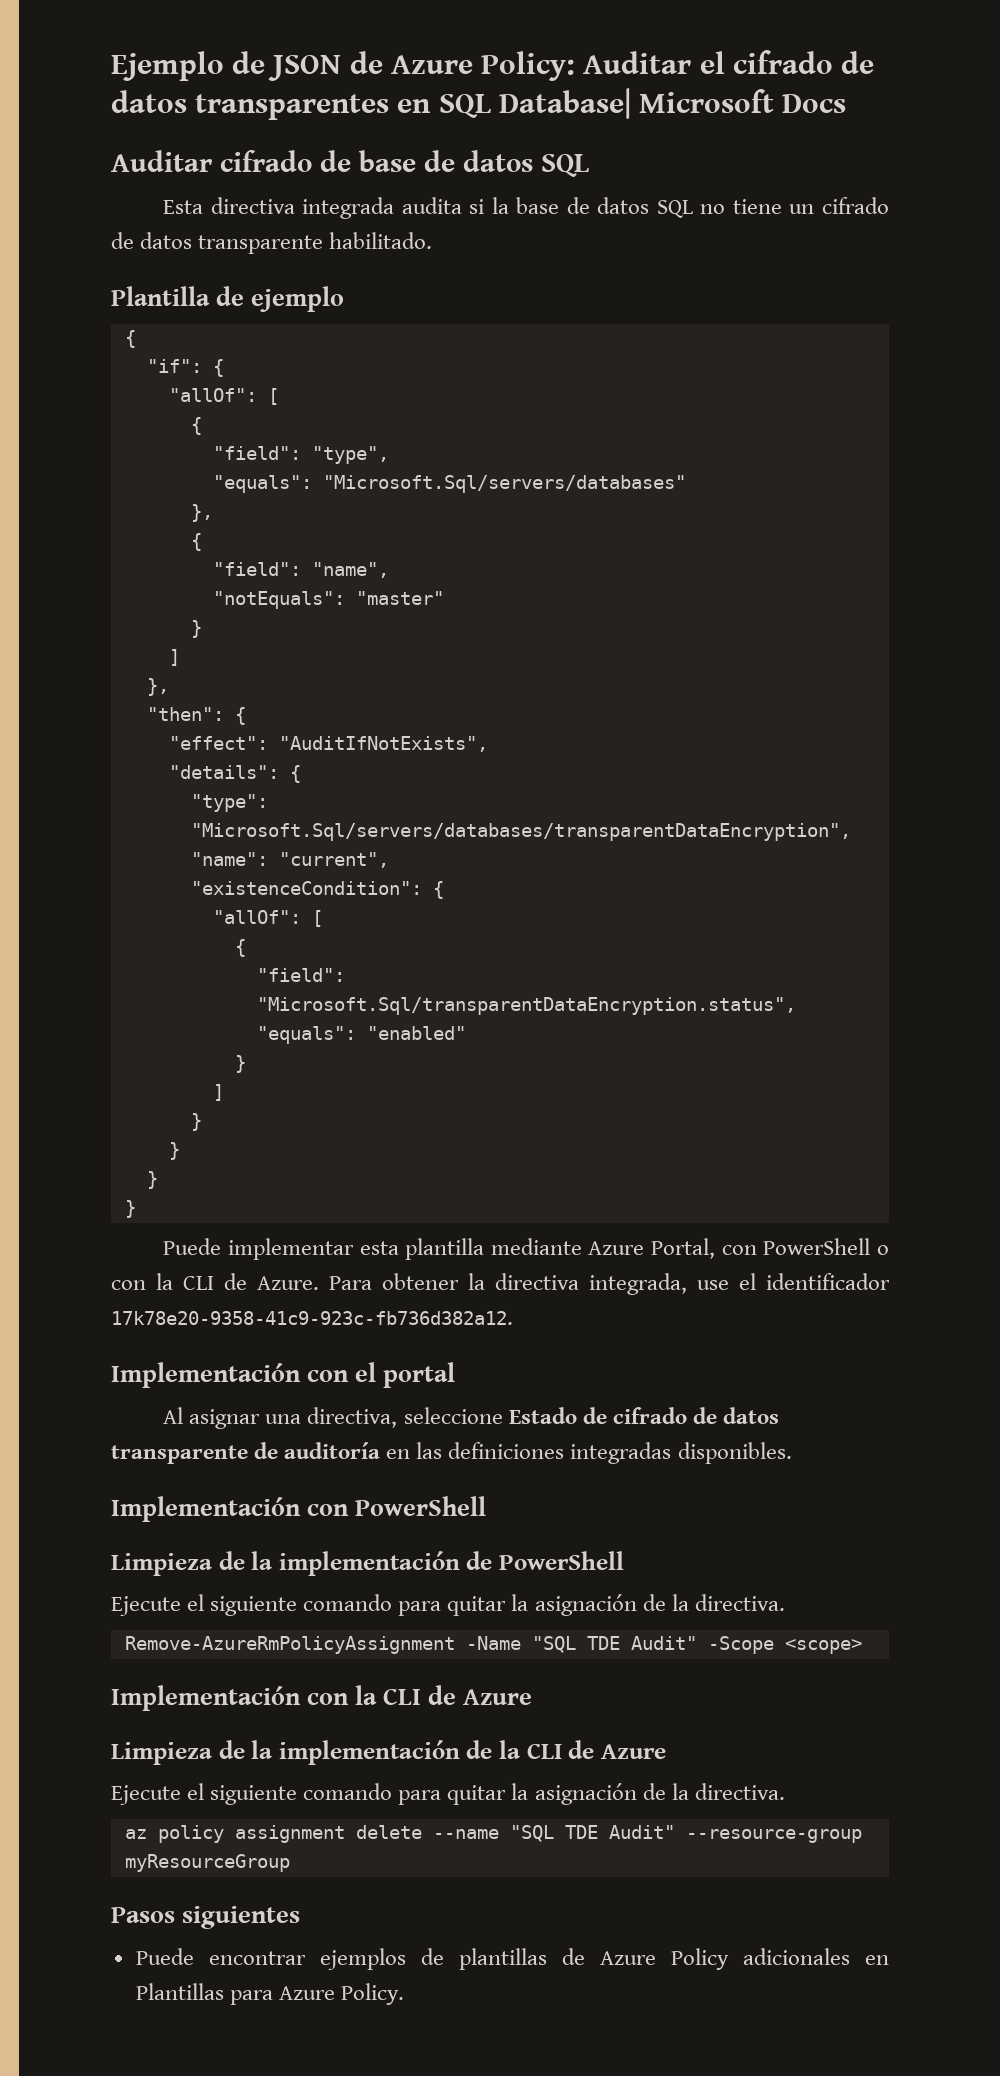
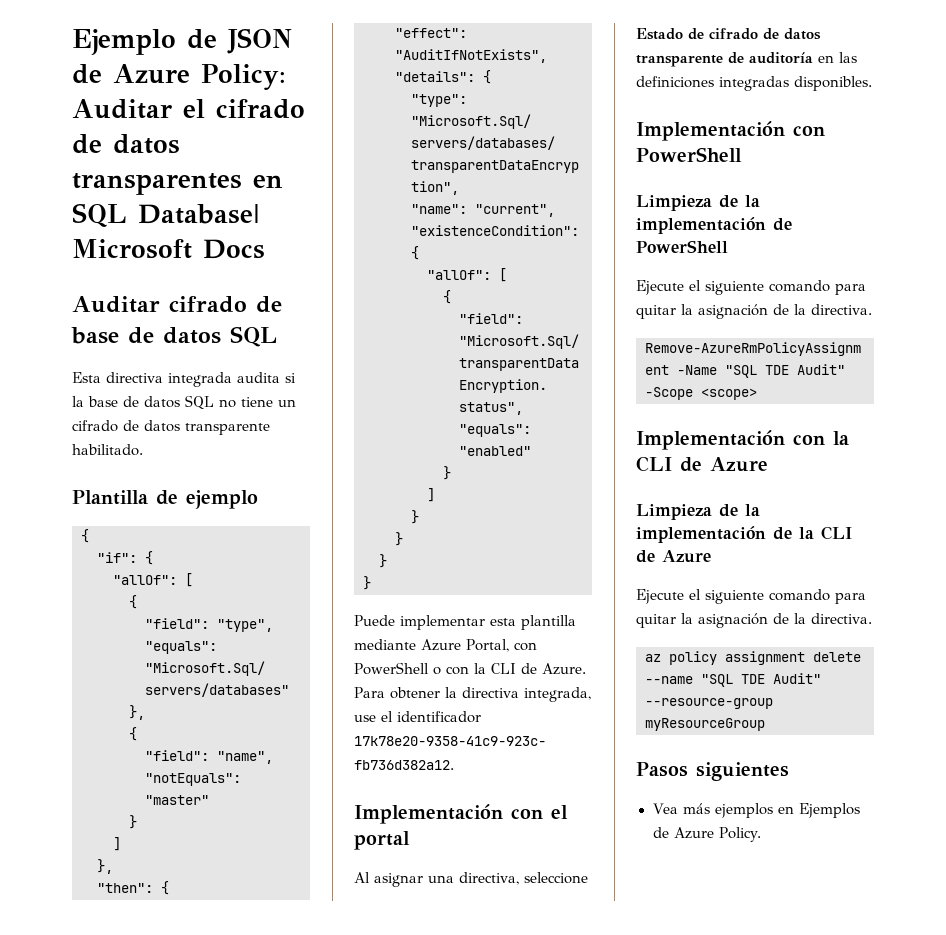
[135,1948,889,1970] [135,1983,273,2005] Puede encontrar ejemplos de plantillas de Azure Policy adicionales en Plantillas para -> [652,803,861,818] [652,827,669,838] Vea más ejemplos en Ejemplos de

